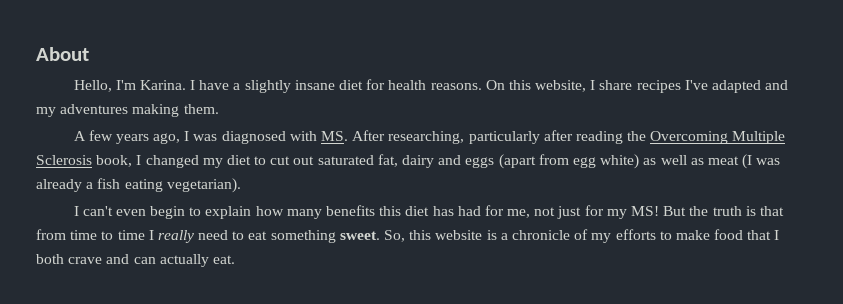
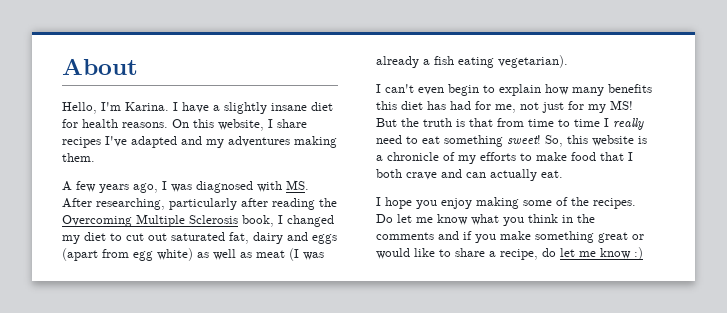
[339,231,380,240] sweet. -> [507,135,541,144] sweet!
(235, 259) none -> [376,197,636,209] [376,214,595,226] [376,231,644,243] [376,247,643,260] // I hope you enjoy making some of the recipes. Do let me know what you think in the comments and if you make something great or would like to share a recipe, do let me know :)

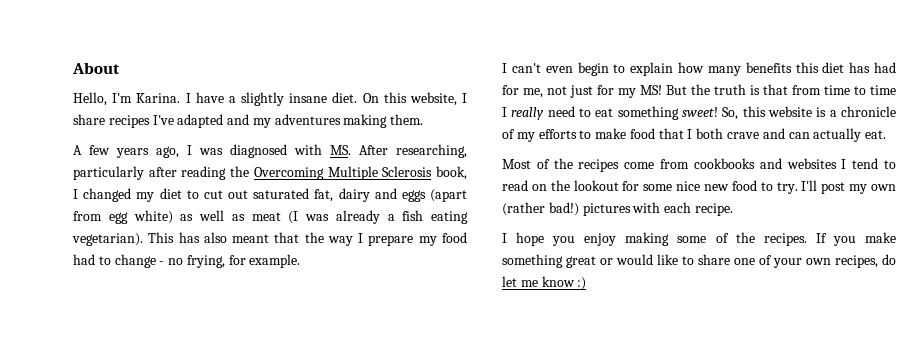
[311,102,333,111] [62,119,168,128] diet for health reasons. -> [332,92,358,103] diet.
(568, 61) none -> [148,232,467,246] [73,254,301,268] This has also meant that the way I prepare my food had to change - no frying, for example.
(563, 174) none -> [502,158,896,172] [502,180,896,194] [502,202,733,216] // Most of the recipes come from cookbooks and websites I tend to read on the lookout for some nice new food to try. I'll post my own (rather bad!) pictures with each recipe.
[376,214,595,226] [376,231,472,240] Do let me know what you think in the comments and if -> [815,233,827,243] If
[489,249,538,260] a recipe, -> [734,255,878,268] one of your own recipes,

